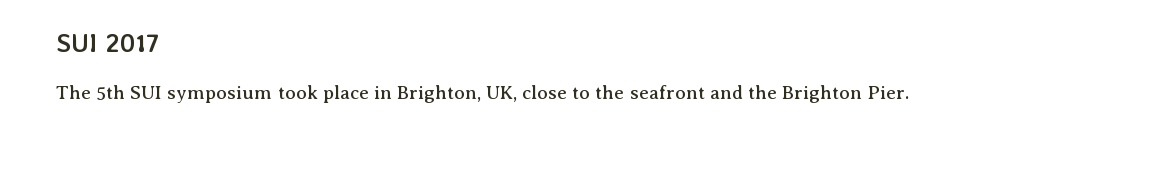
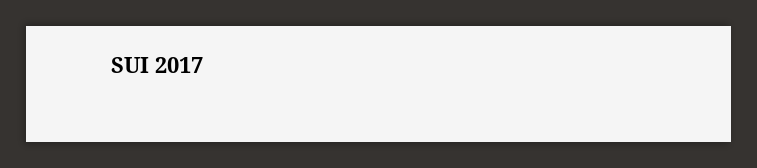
[56,85,910,103] // The 5th SUI symposium took place in Brighton, UK, close to the seafront and the Brighton Pier. -> (203, 65) none

